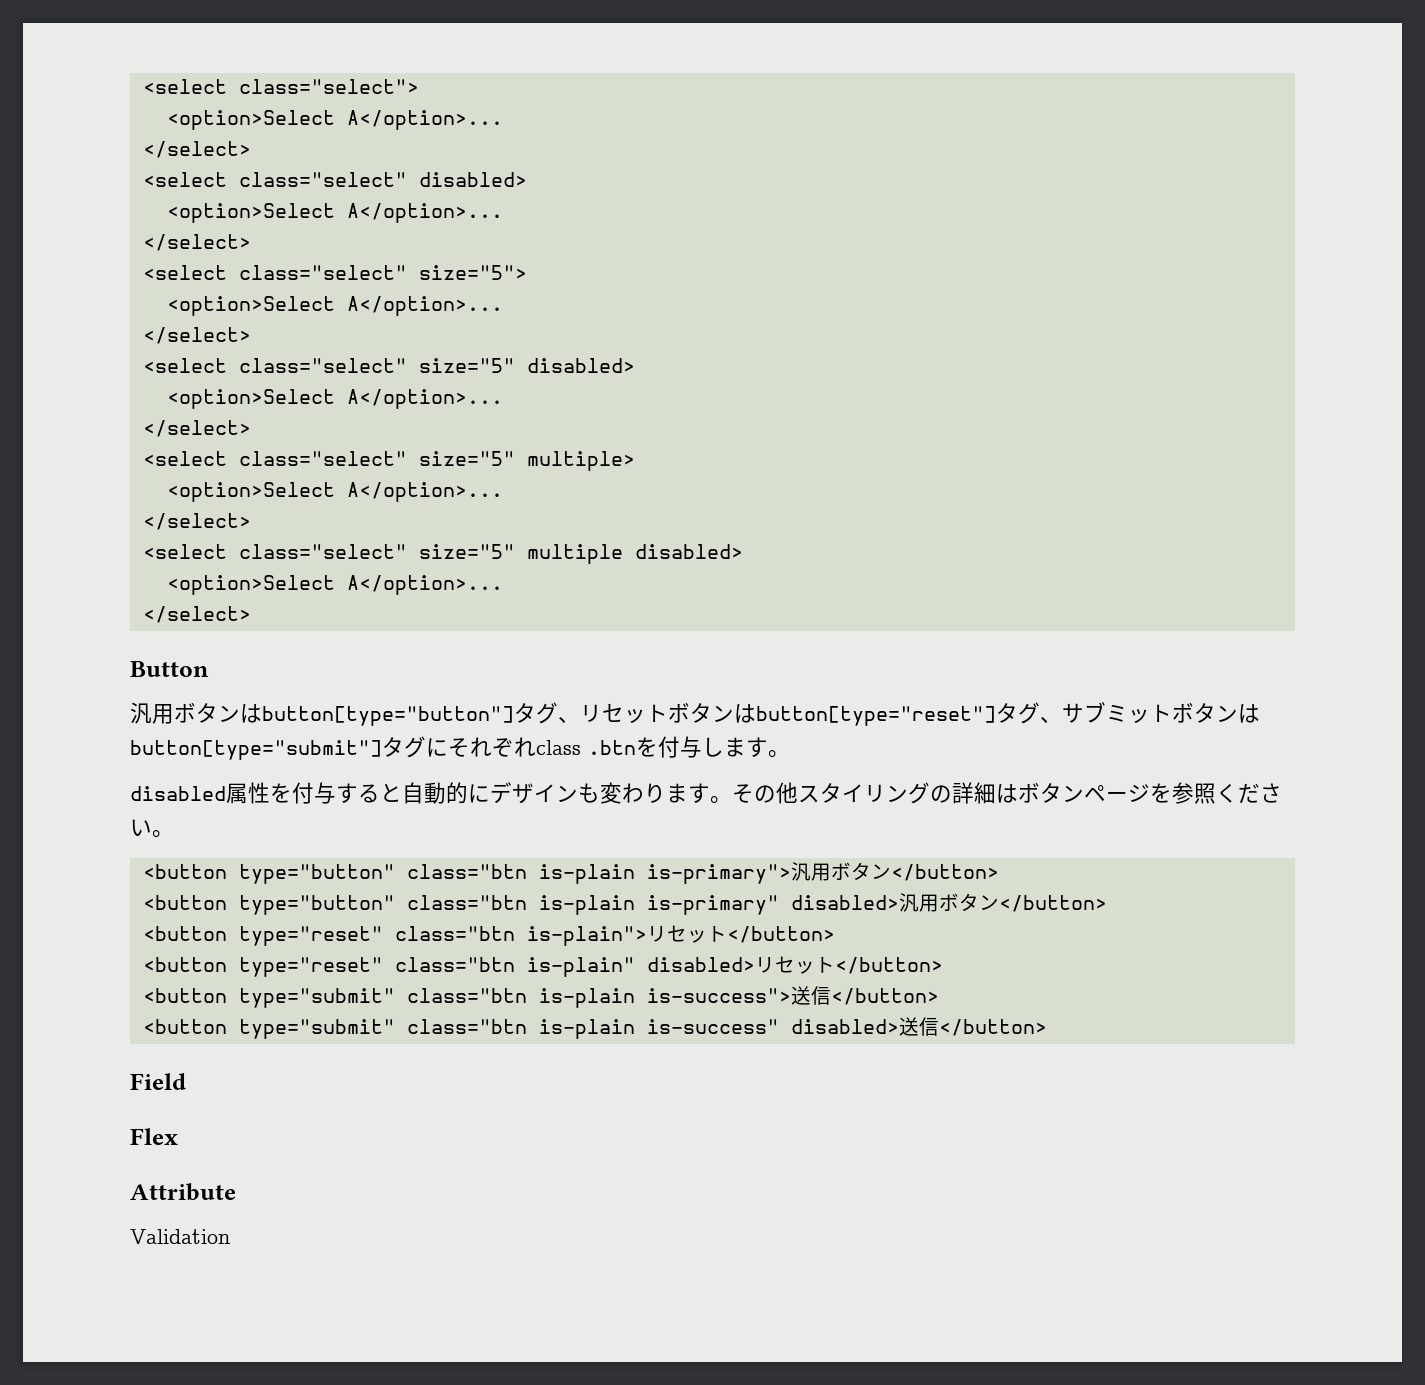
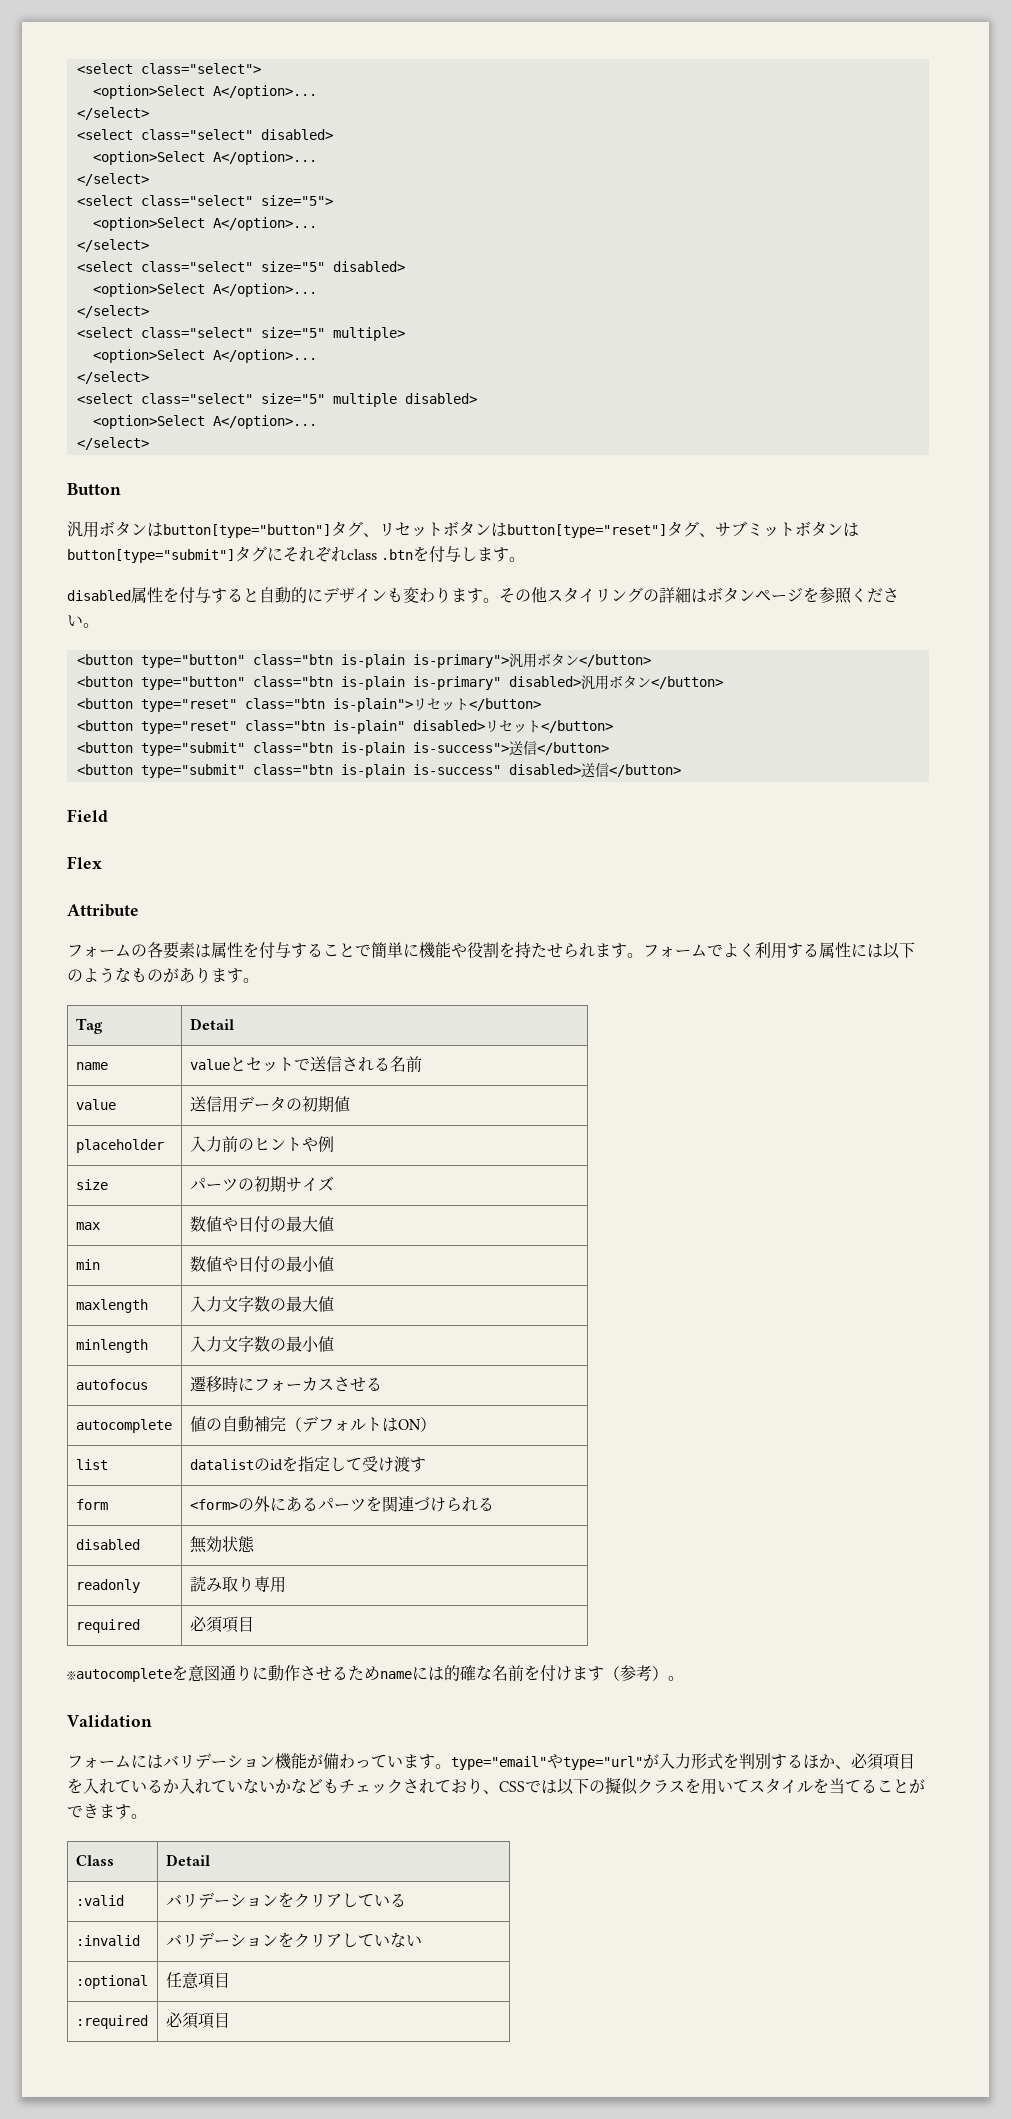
[130,1229,230,1244] Validation -> [67,942,915,959] [67,967,259,983] [75,1018,103,1034] [189,1018,234,1030] [75,1062,108,1070] [189,1056,422,1072] [75,1099,116,1110] [189,1096,350,1113] [75,1139,164,1153] [189,1136,334,1152] [75,1179,108,1190] [189,1176,334,1192] [75,1222,100,1230] [189,1216,334,1233] [75,1259,100,1270] [189,1256,334,1273] [75,1299,148,1313] [189,1296,334,1312] [75,1339,148,1353] [189,1336,334,1352] [75,1379,148,1390] [189,1376,382,1392] [75,1419,172,1433] [189,1416,436,1432] [75,1459,108,1470] [189,1456,426,1472] [75,1499,108,1510] [189,1495,494,1512] [75,1539,140,1550] [189,1536,255,1553] [75,1579,140,1593] [189,1576,286,1593] [75,1619,140,1633] [189,1616,254,1633] [67,1665,684,1682] [67,1715,152,1727] [67,1753,915,1770] [67,1777,925,1795] [67,1804,147,1819] [75,1855,114,1866] [165,1854,210,1866] [75,1895,124,1906] [165,1892,406,1908] [75,1935,140,1946] [165,1932,422,1948] [75,1975,148,1989] [165,1972,230,1989] [75,2015,148,2029] [165,2012,230,2029] フォームの各要素は属性を付与することで簡単に機能や役割を持たせられます。フォームでよく利用する属性には以下のようなものがあります。 // Tag | Detail // name | valueとセットで送信される名前 // value | 送信用データの初期値 // placeholder | 入力前のヒントや例 // size | パーツの初期サイズ // max | 数値や日付の最大値 // min | 数値や日付の最小値 // maxlength | 入力文字数の最大値 // minlength | 入力文字数の最小値 // autofocus | 遷移時にフォーカスさせる // autocomplete | 値の自動補完（デフォルトはON） // list | datalistのidを指定して受け渡す // form | <form>の外にあるパーツを関連づけられる // disabled | 無効状態 // readonly | 読み取り専用 // required | 必須項目 // ※autocompleteを意図通りに動作させるためnameには的確な名前を付けます（参考）。 // Validation // フォームにはバリデーション機能が備わっています。type="email"やtype="url"が入力形式を判別するほか、必須項目を入れているか入れていないかなどもチェックされており、CSSでは以下の擬似クラスを用いてスタイルを当てることができます。 // Class | Detail // :valid | バリデーションをクリアしている // :invalid | バリデーションをクリアしていない // :optional | 任意項目 // :required | 必須項目

